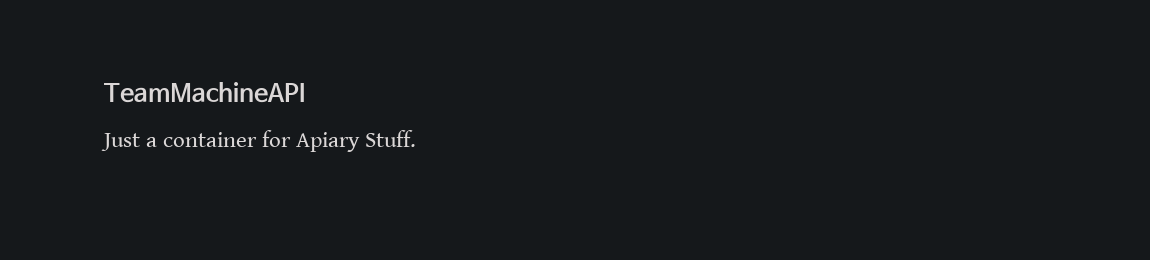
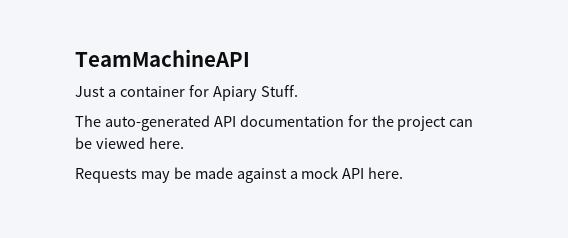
(417, 138) none -> [75,115,474,131] [75,137,184,149] [75,167,404,183] // The auto-generated API documentation for the project can be viewed here. // Requests may be made against a mock API here.

